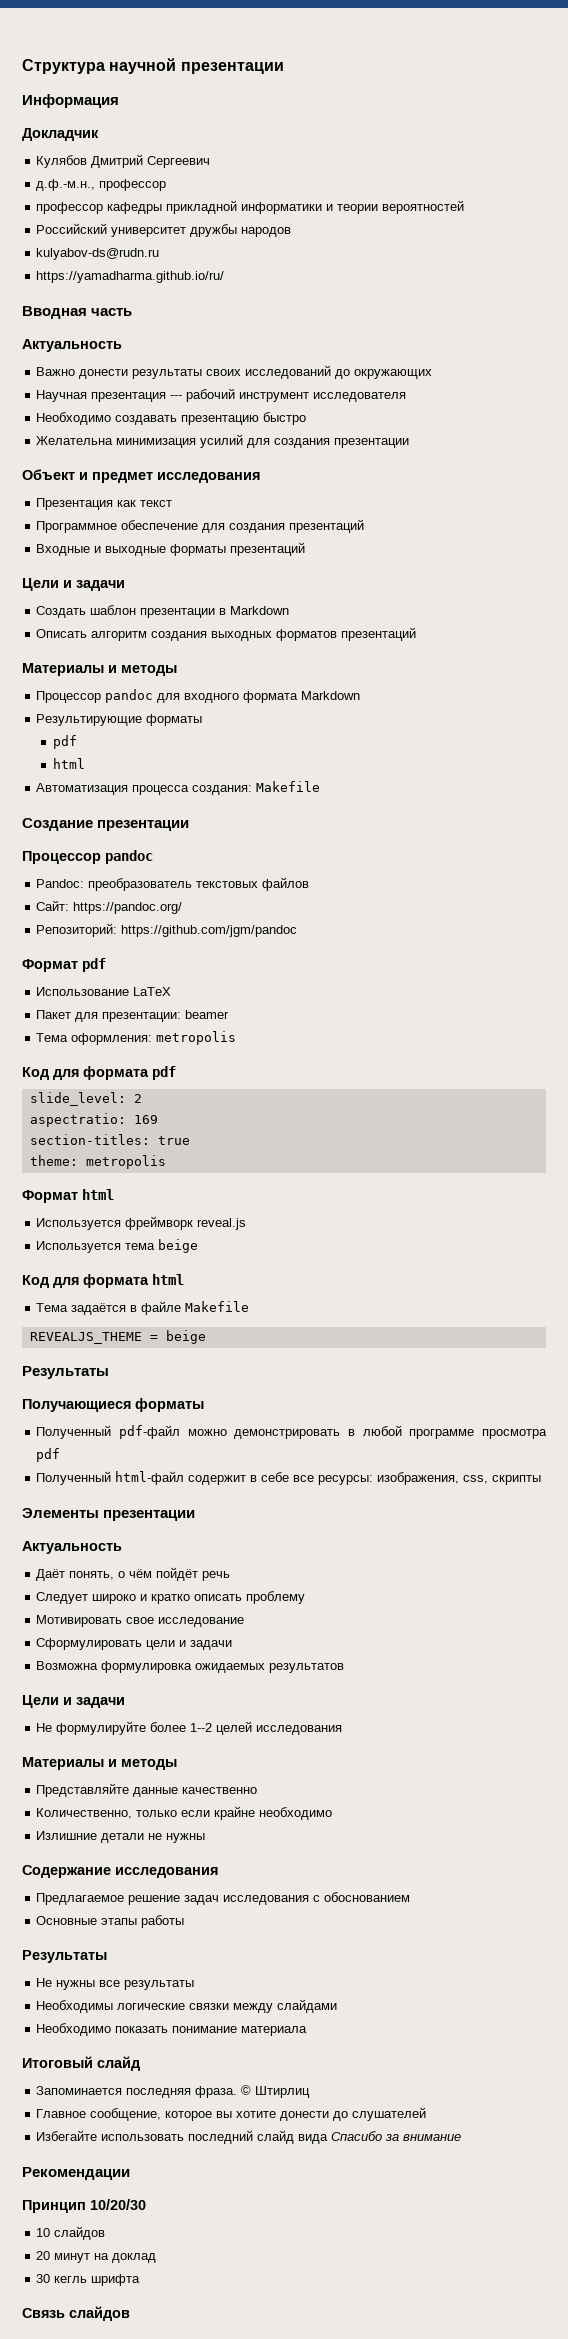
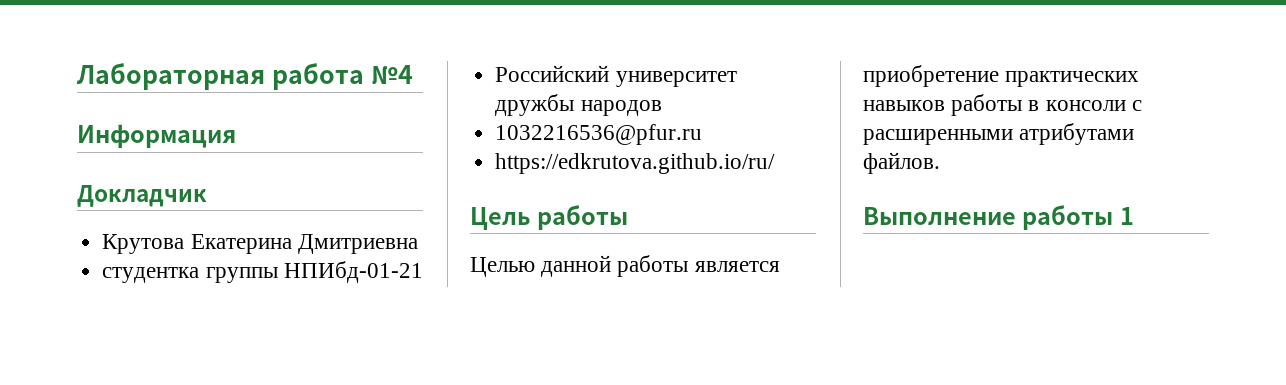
[22,58,284,74] Структура научной презентации -> [76,62,413,90] Лабораторная работа №4
[36,154,211,168] [36,179,167,191] [36,200,465,214] [36,223,292,237] [36,248,160,260] [36,271,225,283] [22,306,133,319] [22,339,122,352] [36,365,433,379] [36,388,407,402] [36,412,307,425] [36,434,410,448] [22,469,260,483] [36,498,173,510] [36,519,365,533] [36,542,306,556] [22,578,125,591] [36,605,290,618] [36,627,417,641] [22,663,177,676] [36,689,361,703] [36,714,203,726] [52,735,77,749] [52,758,85,769] [36,781,321,795] [22,818,190,831] [22,850,153,864] [36,877,310,891] [36,900,183,914] [36,923,298,937] [22,958,106,972] [36,987,172,996] [36,1010,230,1022] [36,1031,237,1045] [22,1066,176,1080] [29,1092,142,1106] [29,1113,158,1127] [29,1134,190,1145] [29,1155,166,1169] [22,1189,114,1203] [36,1216,247,1230] [36,1239,199,1253] [22,1274,184,1288] [36,1301,250,1315] [29,1330,206,1344] [22,1366,109,1379] [22,1398,204,1412] [36,1425,547,1439] [36,1448,61,1462] [36,1471,542,1485] [22,1508,196,1521] [22,1541,122,1554] [36,1567,231,1581] [36,1591,306,1604] [36,1615,245,1627] [36,1638,233,1650] [36,1661,345,1673] [22,1695,125,1708] [36,1721,343,1735] [22,1757,177,1770] [36,1783,258,1797] [36,1806,333,1820] [36,1831,206,1843] [22,1865,218,1878] [36,1892,411,1905] [36,1915,185,1928] [22,1950,107,1963] [36,1978,195,1990] [36,1999,338,2013] [36,2023,308,2036] [22,2056,140,2071] [36,2085,311,2098] [36,2107,427,2121] [36,2130,462,2144] [22,2167,130,2180] [22,2199,146,2213] [36,2226,106,2240] [36,2251,157,2263] [36,2274,141,2286] [22,2306,130,2321] Кулябов Дмитрий Сергеевич // д.ф.-м.н., профессор // профессор кафедры прикладной информатики и теории вероятностей // Российский университет дружбы народов // kulyabov-ds@rudn.ru // https://yamadharma.github.io/ru/ // Вводная часть // Актуальность // Важно донести результаты своих исследований до окружающих // Научная презентация --- рабочий инструмент исследователя // Необходимо создавать презентацию быстро // Желательна минимизация усилий для создания презентации // Объект и предмет исследования // Презентация как текст // Программное обеспечение для создания презентаций // Входные и выходные форматы презентаций // Цели и задачи // Создать шаблон презентации в Markdown // Описать алгоритм создания выходных форматов презентаций // Материалы и методы // Процессор pandoc для входного формата Markdown // Результирующие форматы // pdf // html // Автоматизация процесса создания: Makefile // Создание презентации // Процессор pandoc // Pandoc: преобразователь текстовых файлов // Сайт: https://pandoc.org/ // Репозиторий: https://github.com/jgm/pandoc // Формат pdf // Использование LaTeX // Пакет для презентации: beamer // Тема оформления: metropolis // Код для формата pdf // slide_level: 2 // aspectratio: 169 // section-titles: true // theme: metropolis // Формат html // Используется фреймворк reveal.js // Используется тема beige // Код для формата html // Тема задаётся в файле Makefile // REVEALJS_THEME = beige // Результаты // Получающиеся форматы // Полученный pdf-файл можно демонстрировать в любой программе просмотра pdf // Полученный html-файл содержит в себе все ресурсы: изображения, css, скрипты // Элементы презентации // Актуальность // Даёт понять, о чём пойдёт речь // Следует широко и кратко описать проблему // Мотивировать свое исследование // Сформулировать цели и задачи // Возможна формулировка ожидаемых результатов // Цели и задачи // Не формулируйте более 1--2 целей исследования // Материалы и методы // Представляйте данные качественно // Количественно, только если крайне необходимо // Излишние детали не нужны // Содержание исследования // Предлагаемое решение задач исследования с обоснованием // Основные этапы работы // Результаты // Не нужны все результаты // Необходимы логические связки между слайдами // Необходимо показать понимание материала // Итоговый слайд // Запоминается последняя фраза. © Штирлиц // Главное сообщение, которое вы хотите донести до слушателей // Избегайте использовать последний слайд вида Спасибо за внимание // Рекомендации // Принцип 10/20/30 // 10 слайдов // 20 минут на доклад // 30 кегль шрифта // Связь слайдов -> [102,234,418,254] [102,261,423,283] [495,65,737,87] [495,94,662,116] [495,124,703,145] [495,153,776,174] [470,205,629,231] [470,255,780,277] [863,65,1140,87] [863,94,1142,116] [863,123,1135,145] [863,152,940,174] [863,205,1134,230] Крутова Екатерина Дмитриевна // студентка группы НПИбд-01-21 // Российский университет дружбы народов // 1032216536@pfur.ru // https://edkrutova.github.io/ru/ // Цель работы // Целью данной работы является приобретение практических навыков работы в консоли с расширенными атрибутами файлов. // Выполнение работы 1

